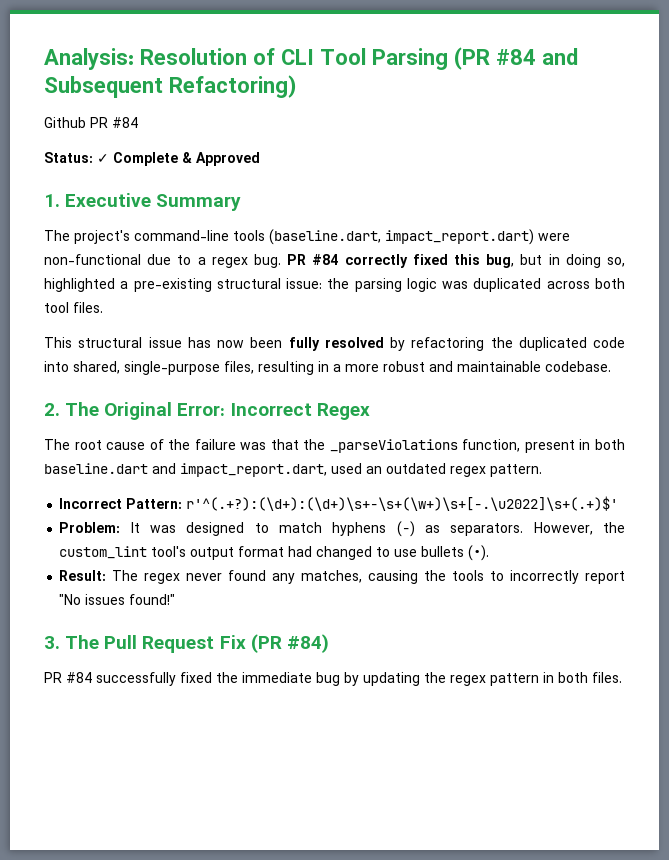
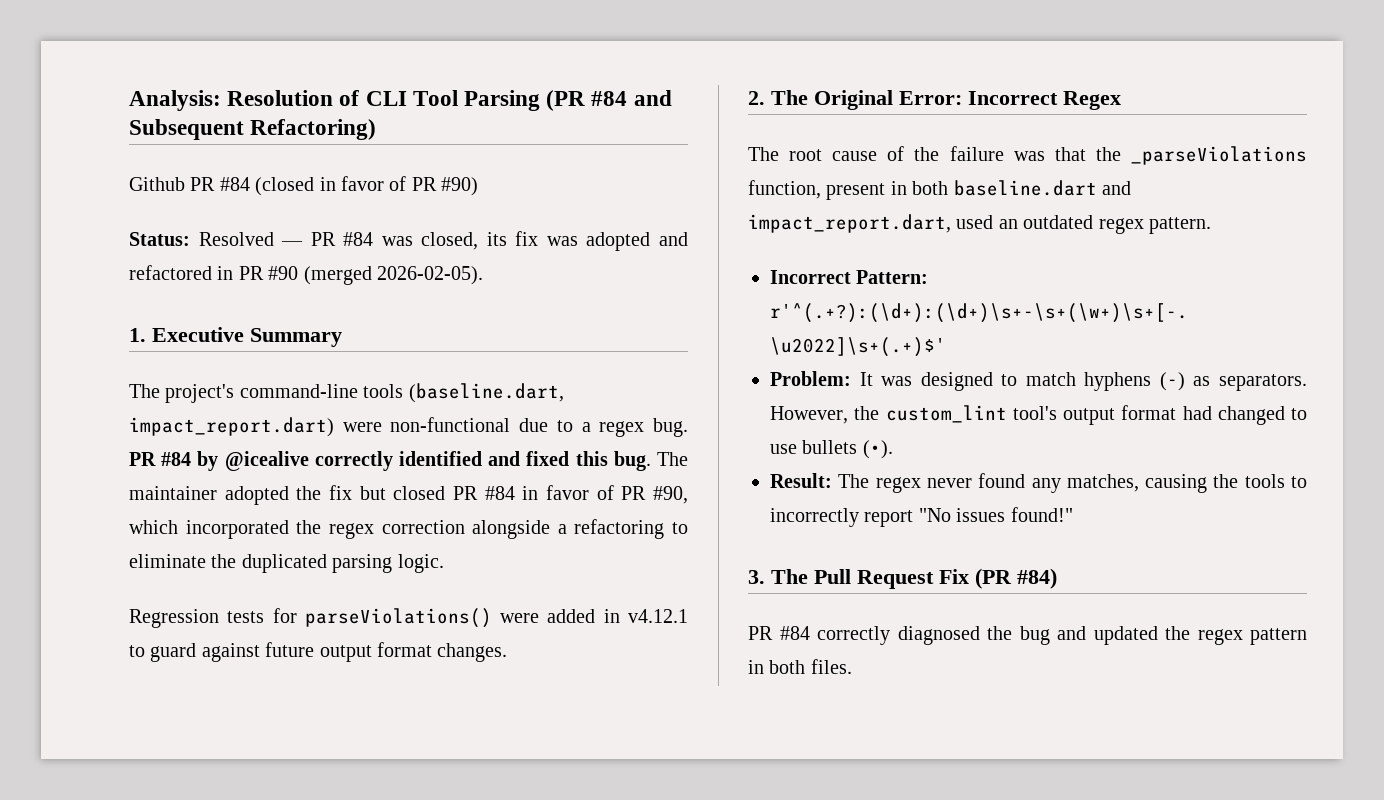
[44,152,260,166] // Status: ✓ Complete & Approved -> [255,176,479,196] [129,231,689,251] [129,265,483,285] (closed in favor of PR #90) // Status: Resolved — PR #84 was closed, its fix was adopted and refactored in PR #90 (merged 2026-02-05).
[344,254,625,268] [44,278,625,292] [44,302,103,313] [44,337,625,351] [44,361,611,375] correctly fixed this bug, but in doing so, highlighted a pre-existing structural issue: the parsing logic was duplicated across both tool files. // This structural issue has now been fully resolved by refactoring the duplicated code into shared, single-purpose files, resulting in a more robust and maintainable codebase. -> [197,451,688,471] [129,485,689,505] [129,519,688,539] [129,554,444,573] [129,608,688,628] [129,642,508,662] by @icealive correctly identified and fixed this bug. The maintainer adopted the fix but closed PR #84 in favor of PR #90, which incorporated the regex correction alongside a refactoring to eliminate the duplicated parsing logic. // Regression tests for parseViolations() were added in v4.12.1 to guard against future output format changes.
[96,672,420,686] successfully fixed the immediate bug by updating -> [817,626,1158,645] correctly diagnosed the bug and updated

